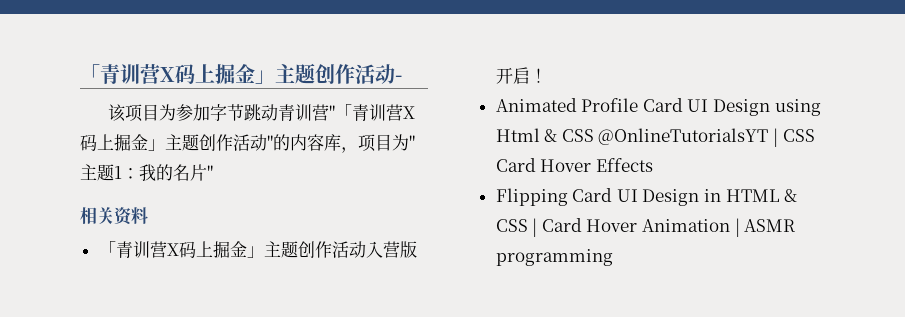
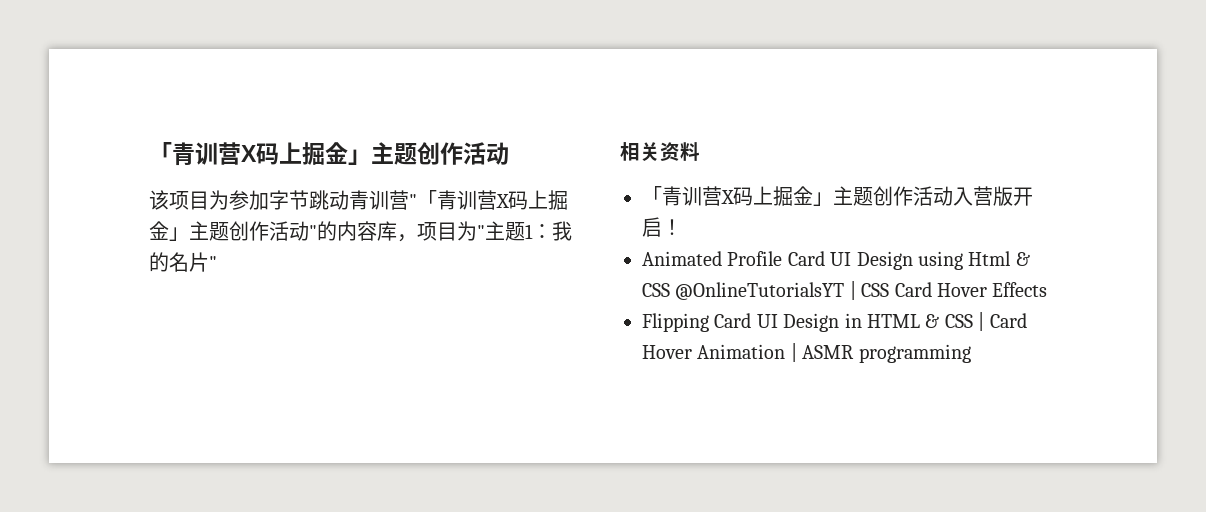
[80,63,402,84] 「青训营X码上掘金」主题创作活动- -> [149,142,509,166] 「青训营X码上掘金」主题创作活动

